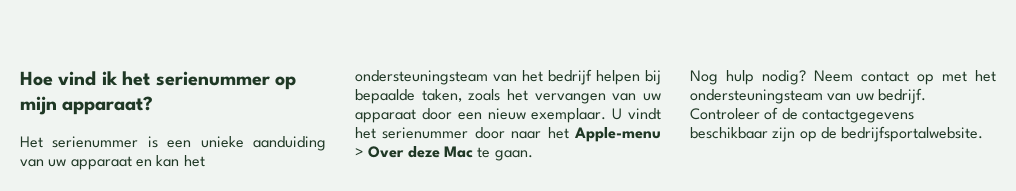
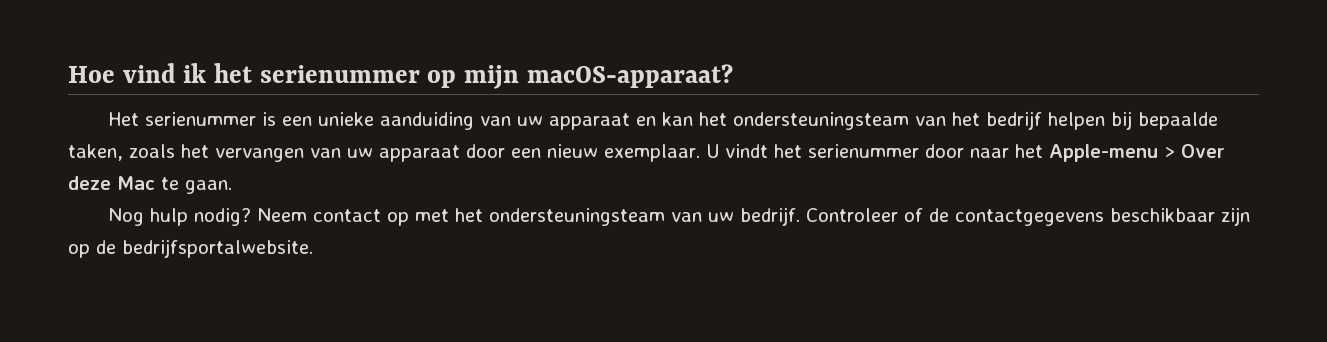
[62,96,154,115] apparaat? -> [526,64,733,88] macOS-apparaat?

